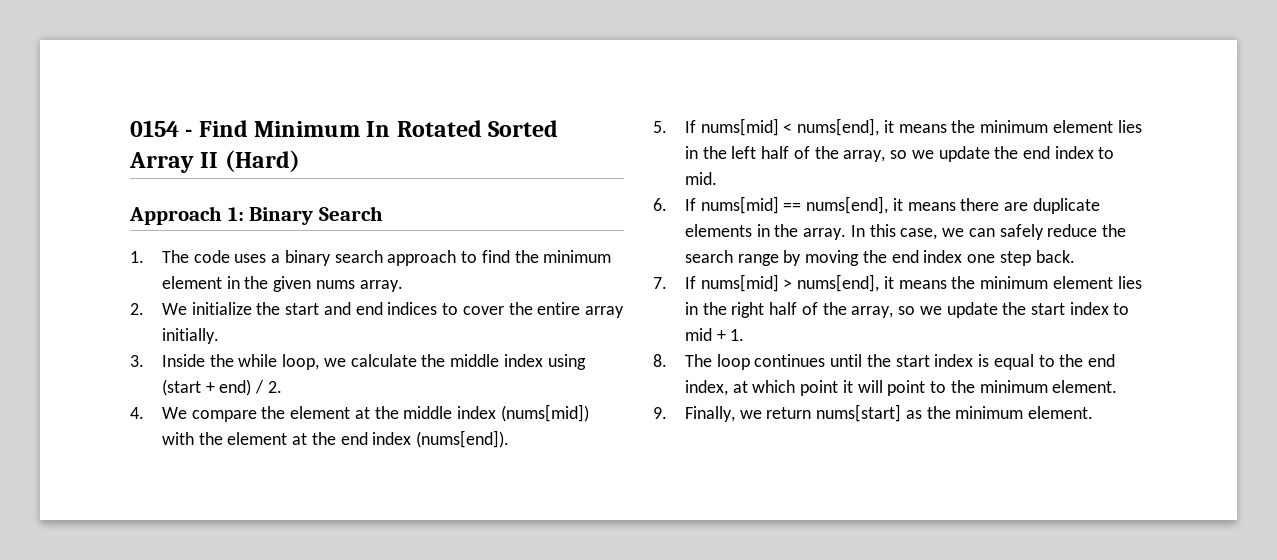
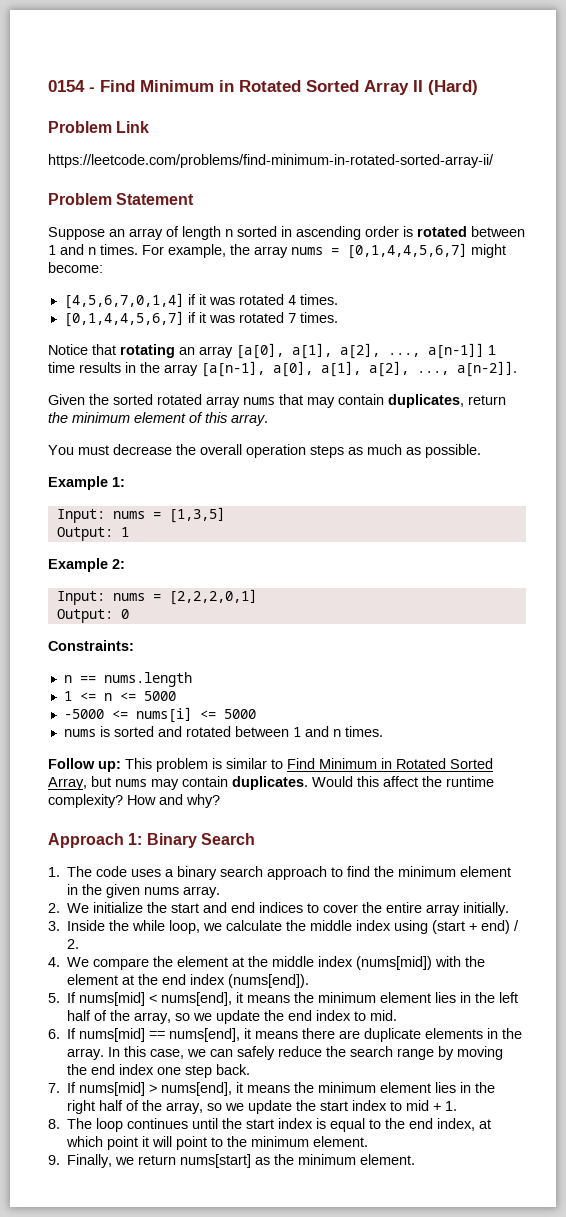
[366,121,391,137] In -> [219,80,234,92] in
(300, 161) none -> [48,121,150,133] [48,154,494,168] [48,193,195,205] [48,226,525,240] [48,243,506,259] [48,262,103,273] [63,293,338,309] [63,311,338,327] [48,343,496,359] [48,361,517,377] [48,394,506,408] [48,412,268,426] [48,444,481,458] [48,476,125,490] [56,507,225,523] [56,527,129,541] [48,558,125,572] [56,589,257,605] [56,609,129,623] [48,640,134,651] [63,672,192,687] [63,691,176,701] [63,707,256,723] [63,726,383,737] [48,758,493,772] [48,776,494,790] [48,794,220,808] // Problem Link // https://leetcode.com/problems/find-minimum-in-rotated-sorted-array-ii/ // Problem Statement // Suppose an array of length n sorted in ascending order is rotated between 1 and n times. For example, the array nums = [0,1,4,4,5,6,7] might become: // [4,5,6,7,0,1,4] if it was rotated 4 times. // [0,1,4,4,5,6,7] if it was rotated 7 times. // Notice that rotating an array [a[0], a[1], a[2], ..., a[n-1]] 1 time results in the array [a[n-1], a[0], a[1], a[2], ..., a[n-2]]. // Given the sorted rotated array nums that may contain duplicates, return the minimum element of this array. // You must decrease the overall operation steps as much as possible. // Example 1: // Input: nums = [1,3,5] // Output: 1 // Example 2: // Input: nums = [2,2,2,0,1] // Output: 0 // Constraints: // n == nums.length // 1 <= n <= 5000 // -5000 <= nums[i] <= 5000 // nums is sorted and rotated between 1 and n times. // Follow up: This problem is similar to Find Minimum in Rotated Sorted Array, but nums may contain duplicates. Would this affect the runtime complexity? How and why?

